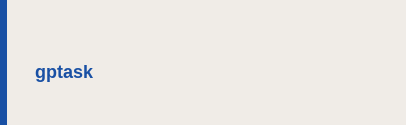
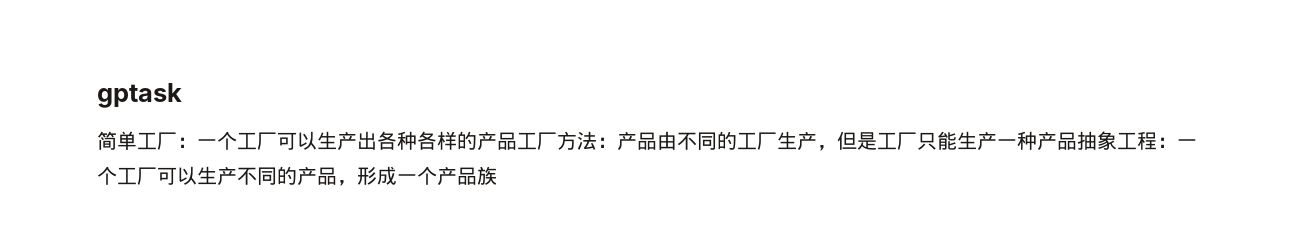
(94, 73) none -> [97,131,1197,151] [97,166,497,186] // 简单工厂：一个工厂可以生产出各种各样的产品工厂方法：产品由不同的工厂生产，但是工厂只能生产一种产品抽象工程：一个工厂可以生产不同的产品，形成一个产品族

